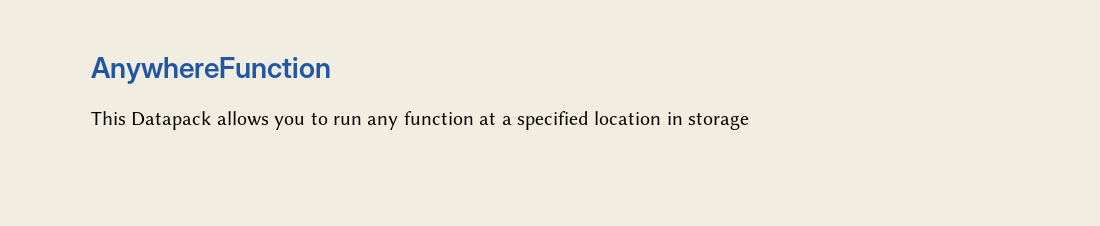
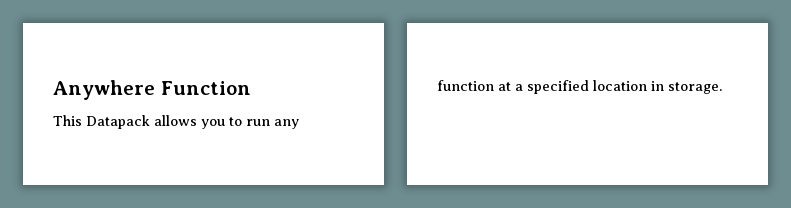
[91,57,331,84] AnywhereFunction -> [53,80,251,100] Anywhere Function
[688,112,750,130] storage -> [668,82,722,94] storage.

